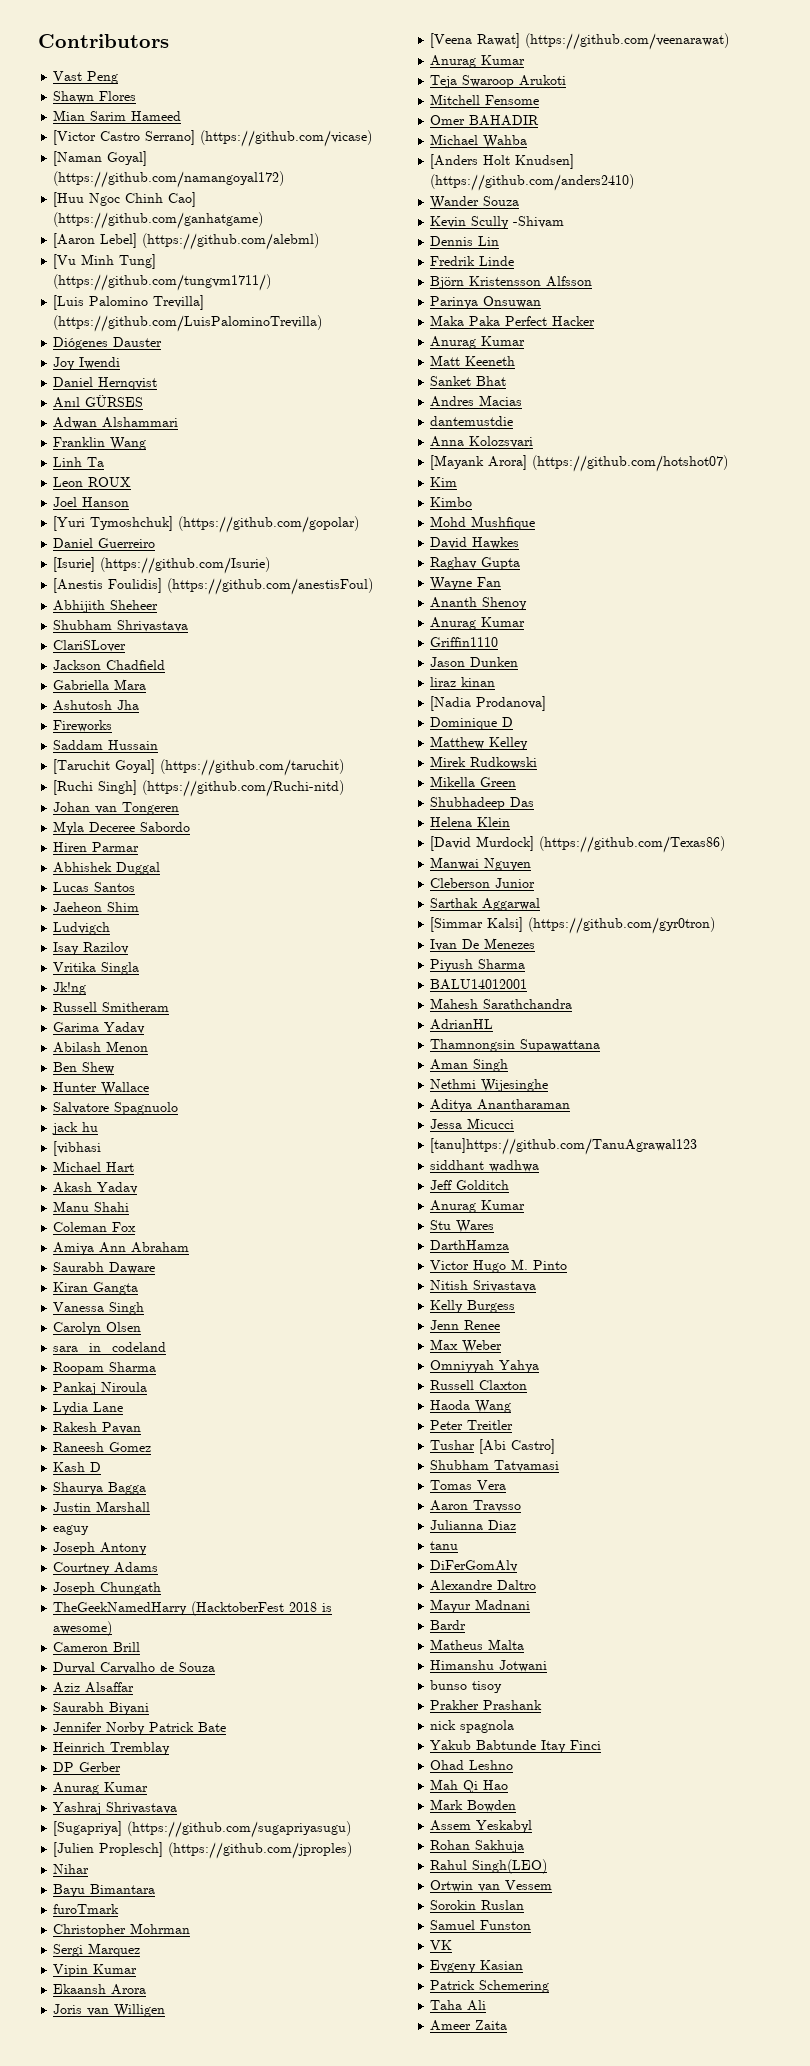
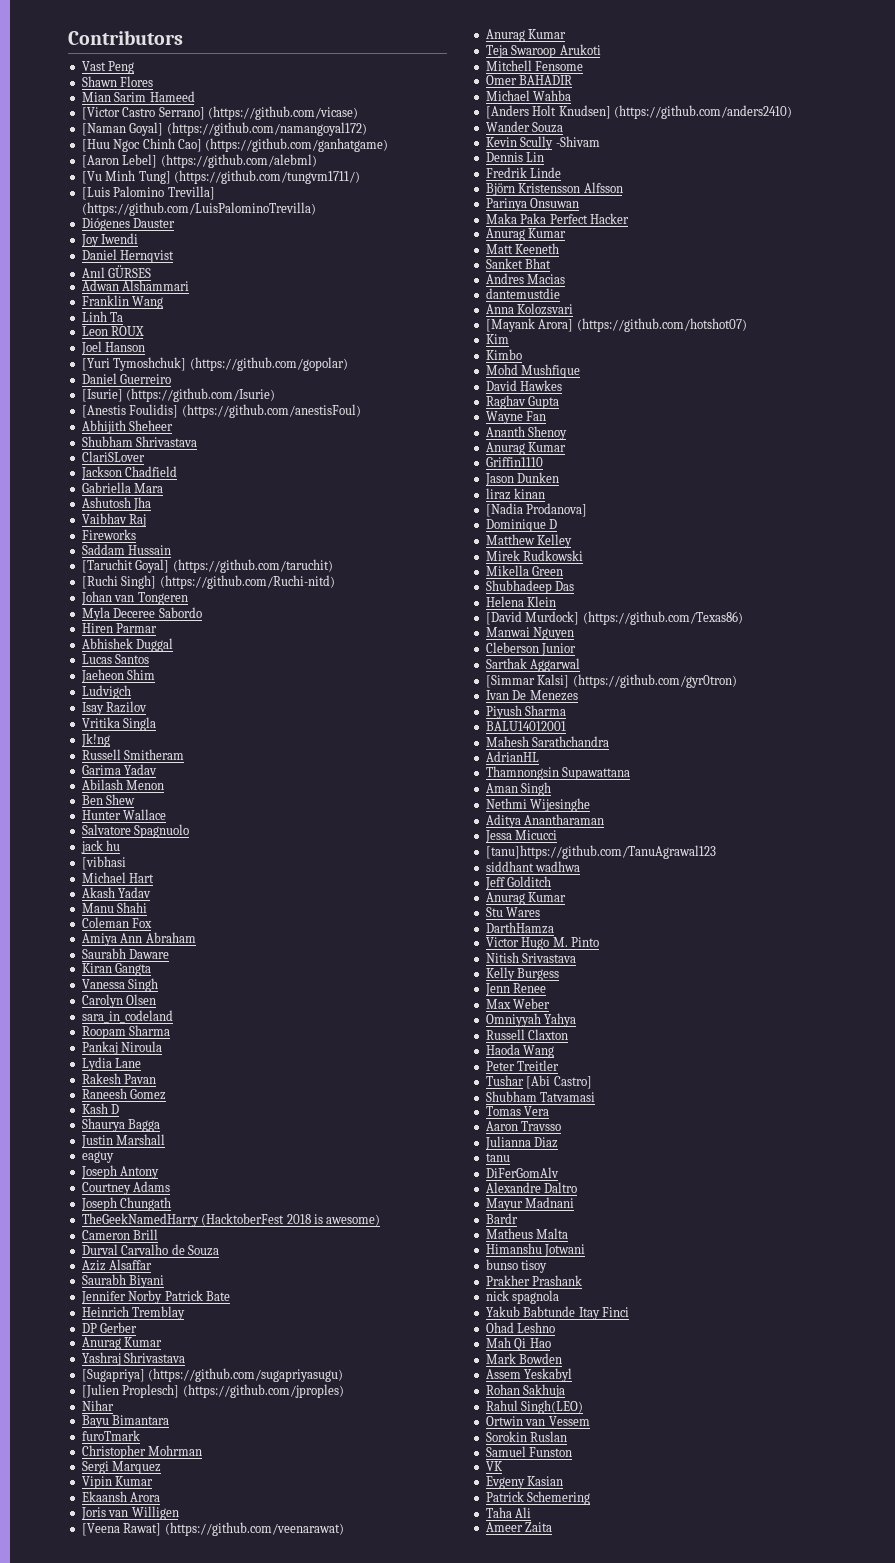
(140, 705) none -> [81,513,147,527] // Vaibhav Raj

